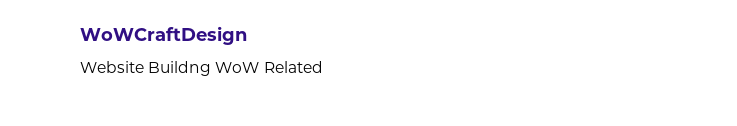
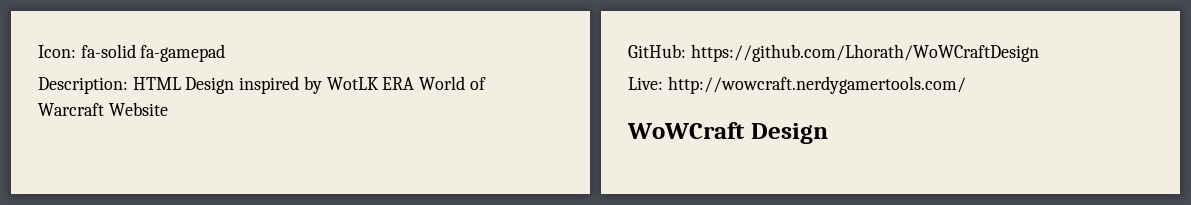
[80,26,247,45] [80,61,323,76] WoWCraftDesign // Website Buildng WoW Related -> [38,44,226,62] [38,76,486,94] [38,102,168,116] [628,44,1039,62] [628,76,966,94] [627,122,828,144] Icon: fa-solid fa-gamepad // Description: HTML Design inspired by WotLK ERA World of Warcraft Website // GitHub: https://github.com/Lhorath/WoWCraftDesign // Live: http://wowcraft.nerdygamertools.com/ // WoWCraft Design

